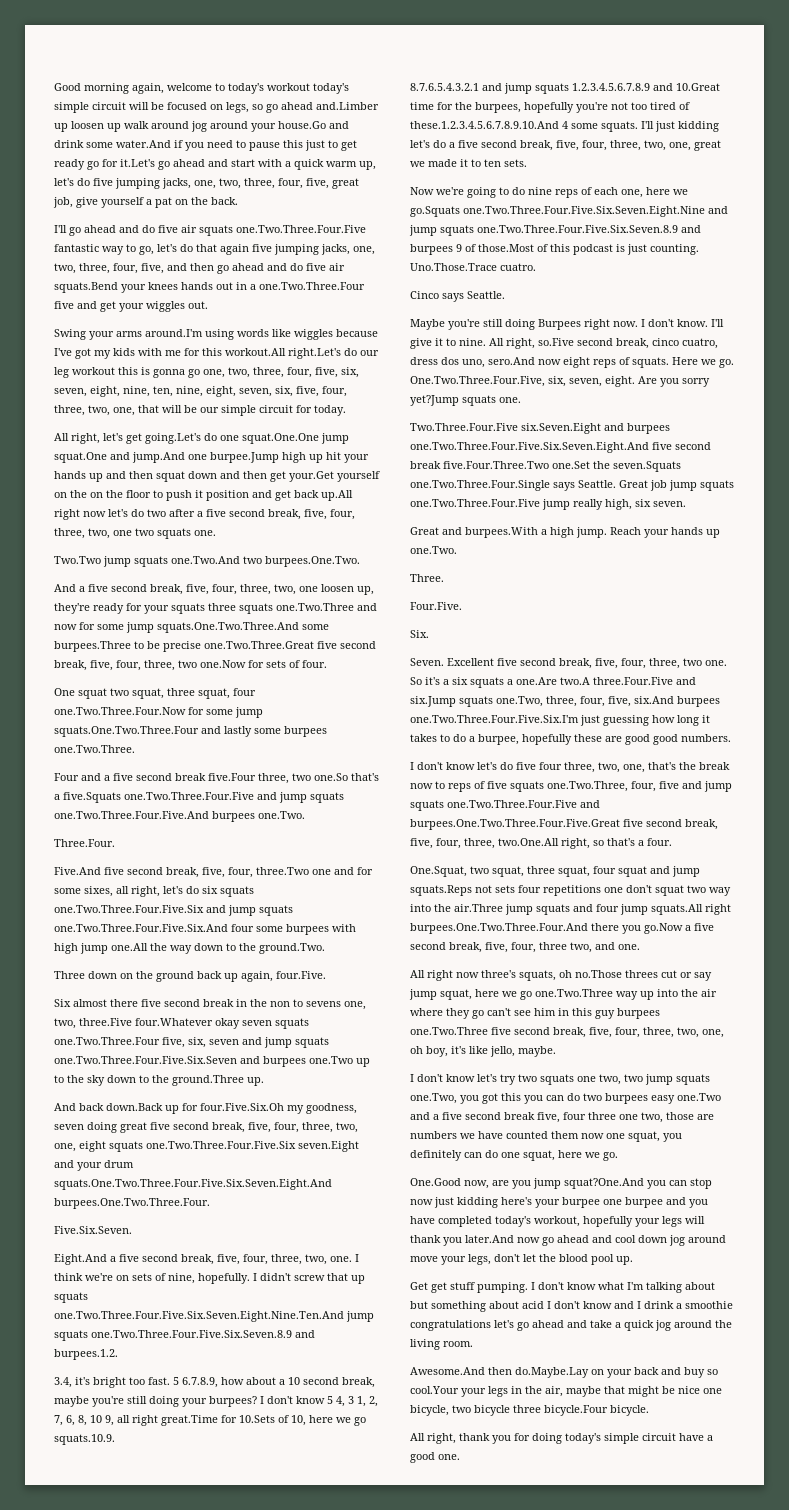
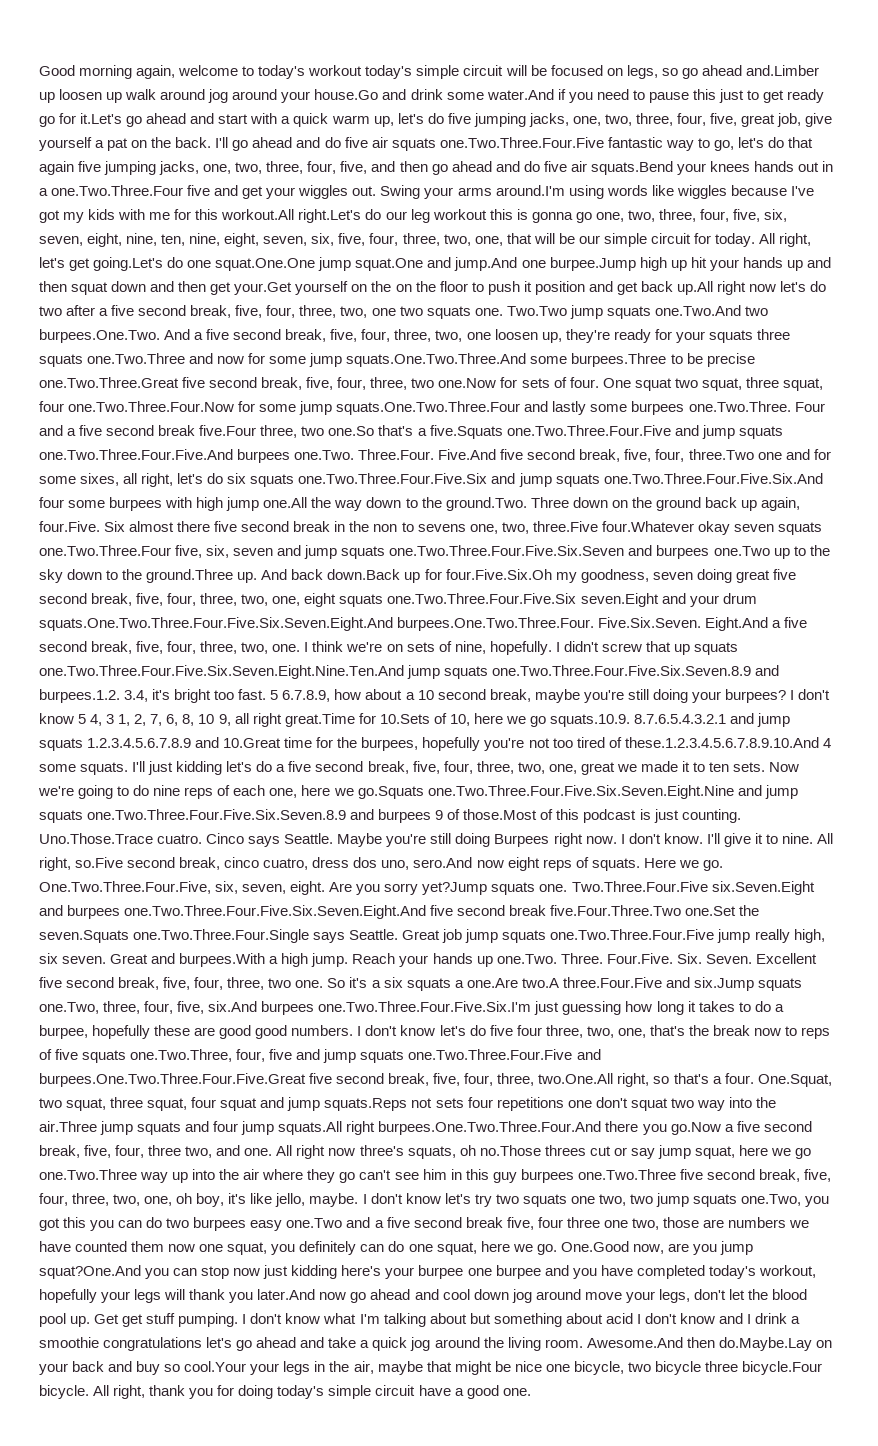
(238, 201) // -> (212, 142) none
(208, 305) // -> (377, 191) none
(346, 410) // -> (755, 240) none
(216, 533) // -> (503, 312) none
(360, 561) // -> (160, 336) none
(327, 664) // -> (599, 382) none
(135, 749) // -> (791, 406) none
(305, 815) // -> (355, 455) none
(115, 843) // -> (435, 454) none
(325, 948) // -> (527, 504) none
(326, 975) // -> (100, 526) none
(264, 1081) // -> (258, 577) none
(210, 1203) // -> (595, 624) none
(132, 1230) // -> (702, 622) none
(118, 1354) // -> (120, 696) none
(115, 1439) // -> (631, 720) none
(527, 163) // -> (766, 767) none
(536, 267) // -> (203, 839) none
(505, 295) // -> (334, 838) none
(521, 400) // -> (568, 888) none
(686, 504) // -> (107, 960) none
(457, 550) // -> (557, 959) none
(444, 578) // -> (603, 958) none
(462, 606) // -> (673, 958) none
(429, 634) // -> (702, 958) none
(731, 738) // -> (354, 1030) none
(672, 842) // -> (754, 1078) none
(640, 947) // -> (273, 1152) none
(556, 1051) // -> (359, 1200) none
(618, 1156) // -> (557, 1249) none
(633, 1260) // -> (91, 1321) none
(473, 1344) // -> (583, 1343) none
(649, 1410) // -> (89, 1392) none

